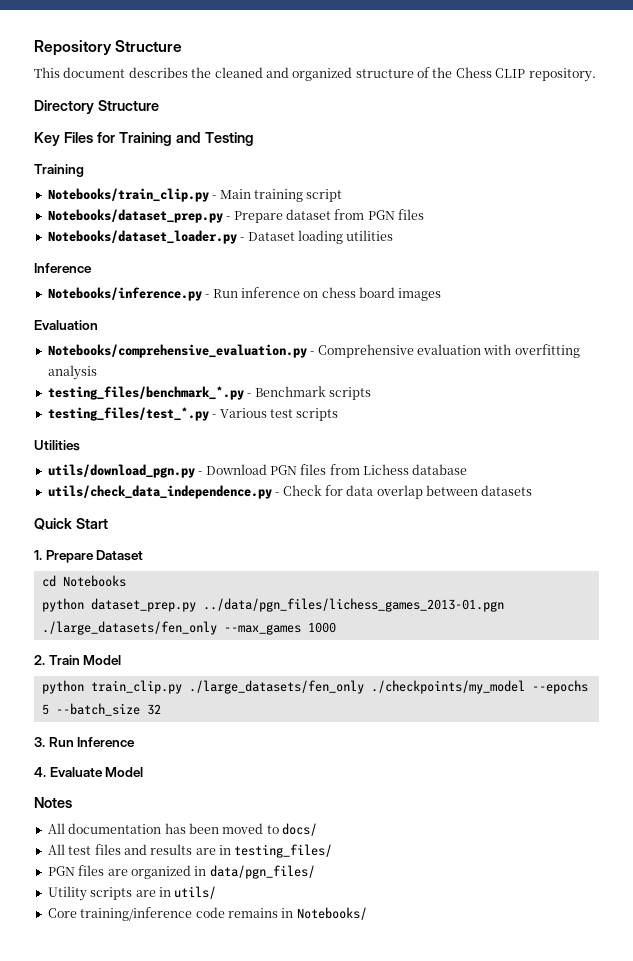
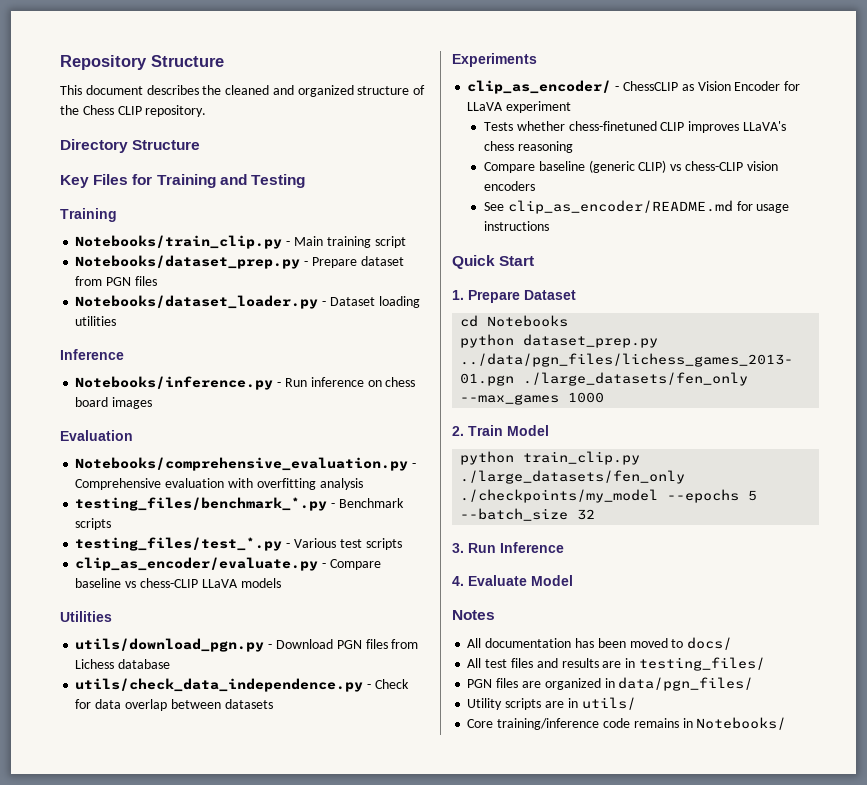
(339, 414) none -> [75,557,381,571] [75,578,281,588] // clip_as_encoder/evaluate.py - Compare baseline vs chess-CLIP LLaVA models
(533, 490) none -> [452,53,537,67] [467,80,801,94] [467,101,572,113] [484,121,786,133] [484,141,573,153] [484,160,778,173] [484,181,536,191] [484,200,790,214] [484,221,550,231] // Experiments // clip_as_encoder/ - ChessCLIP as Vision Encoder for LLaVA experiment // Tests whether chess-finetuned CLIP improves LLaVA's chess reasoning // Compare baseline (generic CLIP) vs chess-CLIP vision encoders // See clip_as_encoder/README.md for usage instructions

